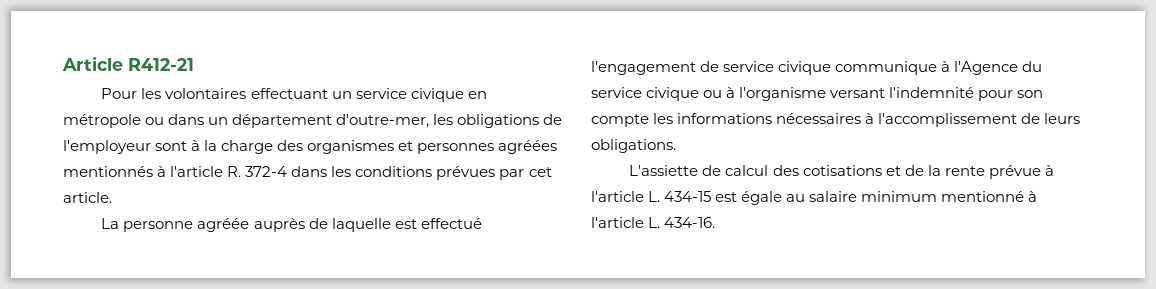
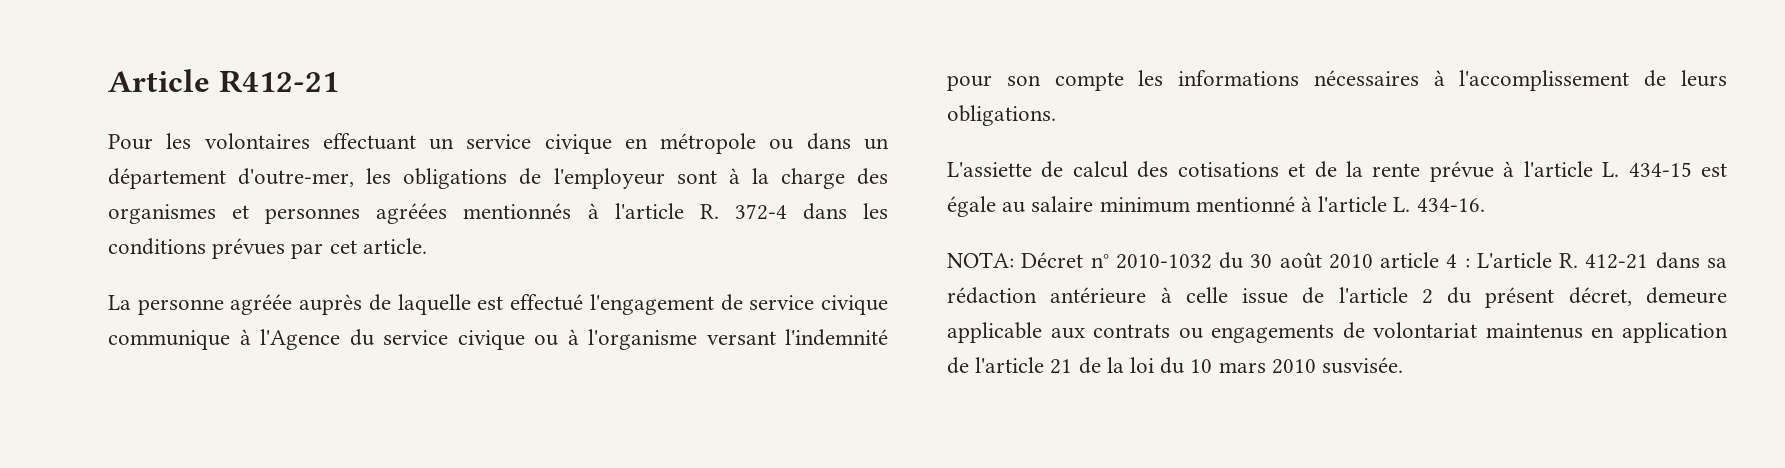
(716, 222) none -> [947,252,1727,269] [947,287,1727,308] [947,322,1728,343] [947,357,1404,374] // NOTA: Décret n° 2010-1032 du 30 août 2010 article 4 : L'article R. 412-21 dans sa rédaction antérieure à celle issue de l'article 2 du présent décret, demeure applicable aux contrats ou engagements de volontariat maintenus en application de l'article 21 de la loi du 10 mars 2010 susvisée.

